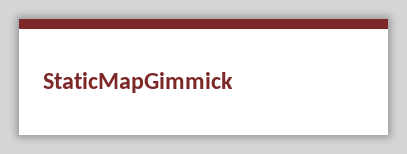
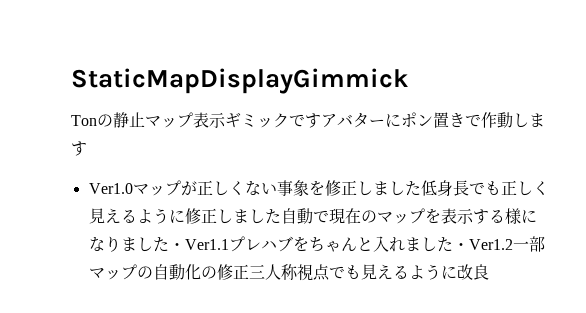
[43,72,233,93] StaticMapGimmick -> [71,68,408,94] [71,112,545,128] [71,141,87,156] [88,180,549,196] [88,208,537,224] [88,236,545,252] [88,264,489,281] StaticMapDisplayGimmick // Tonの静止マップ表示ギミックですアバターにポン置きで作動します // Ver1.0マップが正しくない事象を修正しました低身長でも正しく見えるように修正しました自動で現在のマップを表示する様になりました・Ver1.1プレハブをちゃんと入れました・Ver1.2一部マップの自動化の修正三人称視点でも見えるように改良

